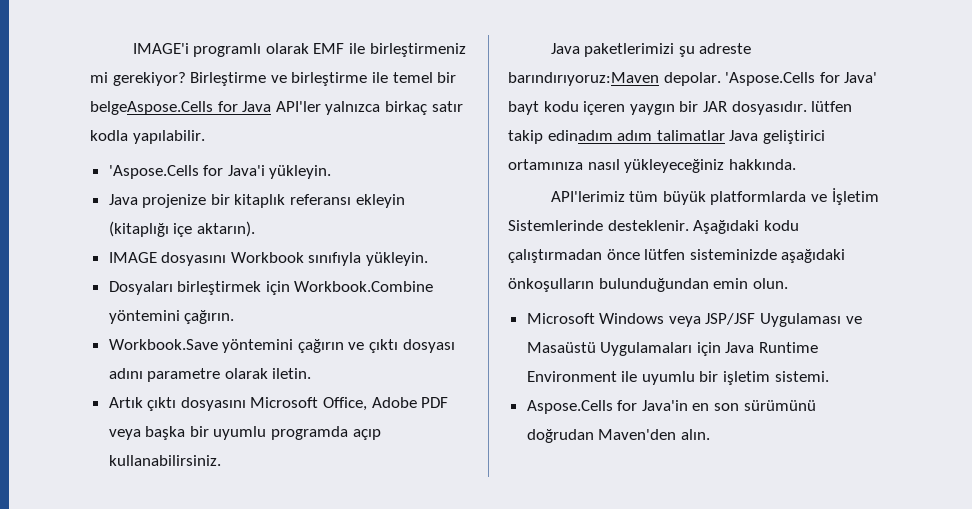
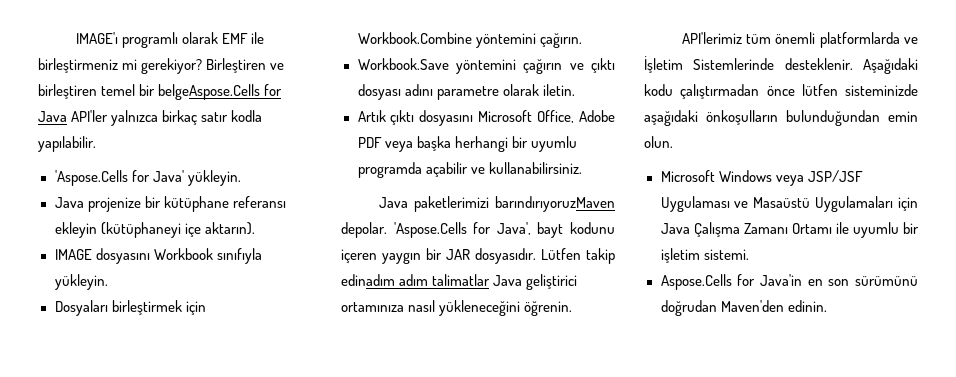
[132,43,189,54] IMAGE'i -> [75,32,118,44] IMAGE'ı
[190,72,388,86] Birleştirme ve birleştirme ile -> [206,58,285,73] [38,84,97,99] Birleştiren ve birleştiren
[227,165,265,176] Java'i -> [152,170,184,182] Java'
[234,194,286,208] kitaplık -> [163,196,229,212] kütüphane
[108,221,169,237] (kitaplığı -> [100,222,181,238] (kütüphaneyi
(186, 433) none -> [454,136,508,152] herhangi
[352,429,381,440] açıp -> [425,162,485,177] açabilir ve
[678,43,752,57] [508,72,878,86] [508,101,579,115] şu adreste barındırıyoruz:Maven depolar. 'Aspose.Cells for Java' bayt kodu -> [495,196,615,212] [341,222,615,238] barındırıyoruzMaven depolar. 'Aspose.Cells for Java', bayt kodunu
[811,101,853,112] lütfen -> [541,248,581,260] Lütfen
[624,159,796,173] yükleyeceğiniz hakkında. -> [439,300,573,316] yükleneceğini öğrenin.
[662,191,706,205] büyük -> [775,32,816,44] önemli
[759,342,819,353] [526,371,617,382] Runtime Environment -> [693,222,832,237] Çalışma Zamanı Ortamı
[680,429,710,440] alın. -> [787,300,827,312] edinin.

